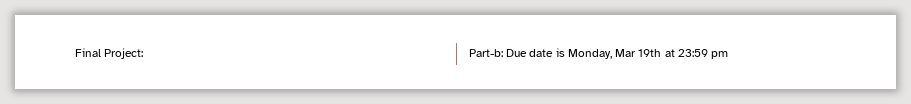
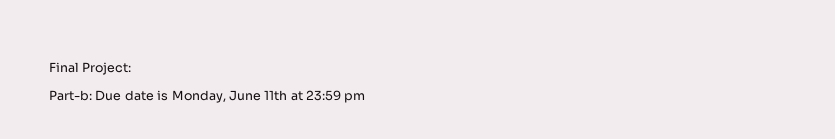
[615,49,662,57] Mar 19th -> [228,90,288,101] June 11th

